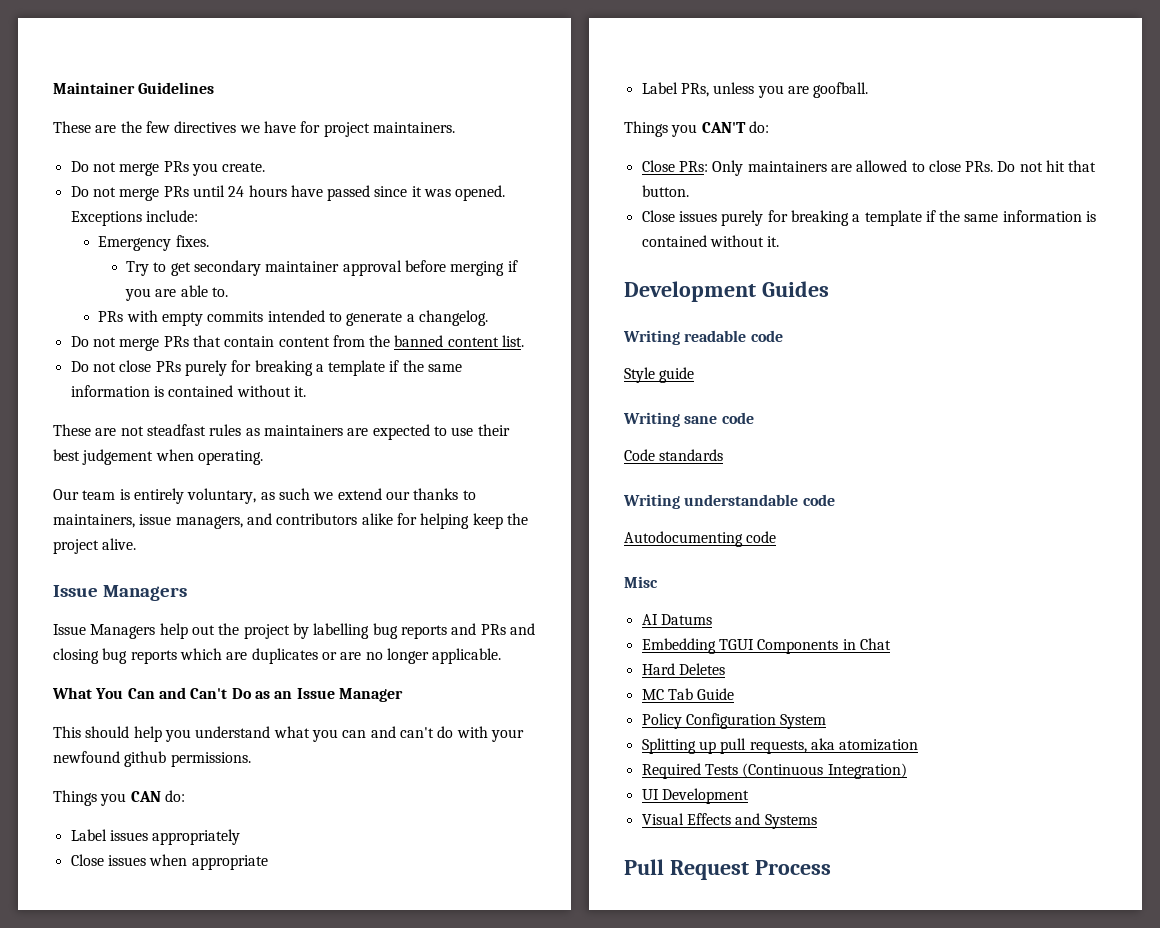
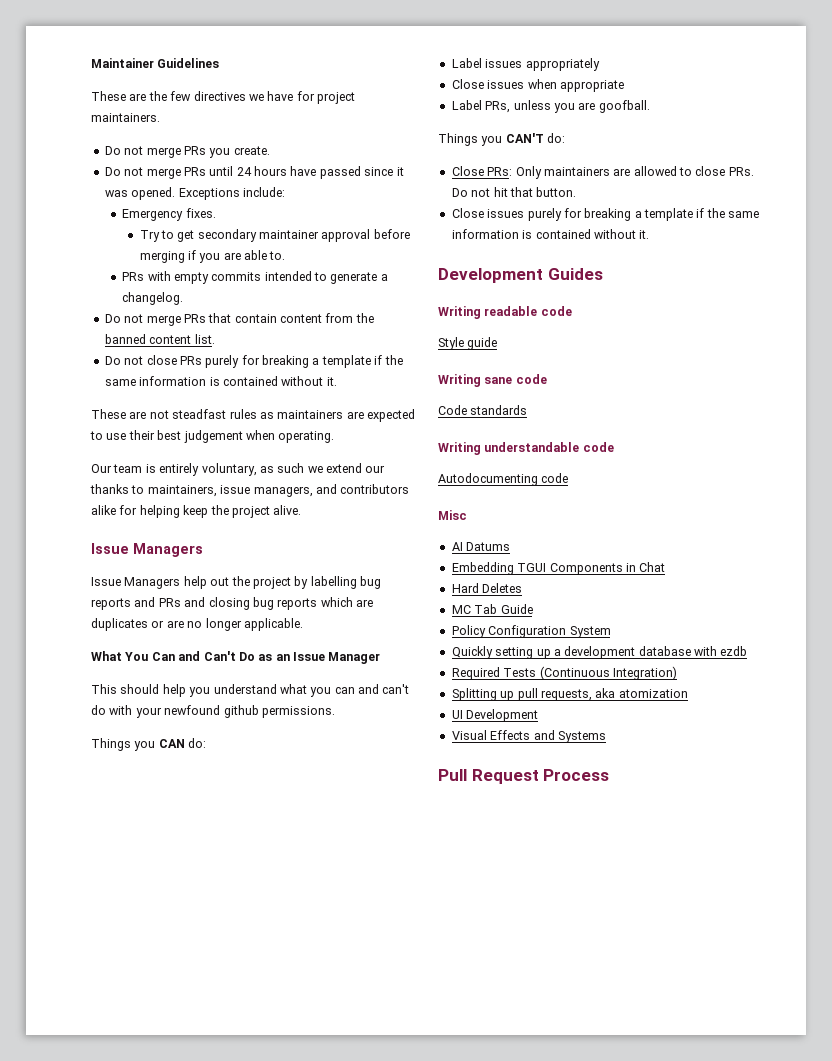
(827, 721) none -> [451,646,748,659] [451,666,677,680] // Quickly setting up a development database with ezdb // Required Tests (Continuous Integration)
[641,763,907,779] // Required Tests (Continuous Integration) -> (688, 693) none

